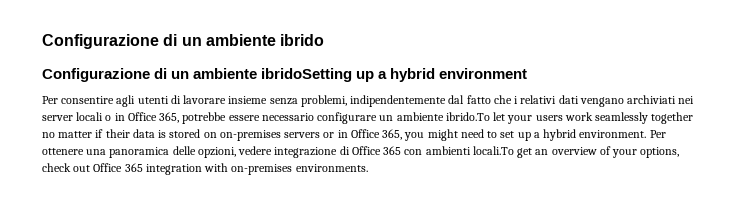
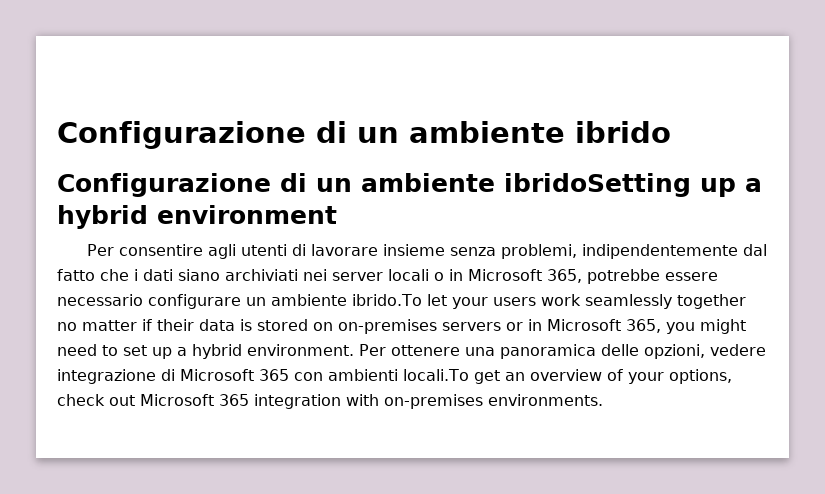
[520,95,624,107] relativi dati vengano -> [143,269,220,281] dati siano
[127,112,157,121] Office -> [468,269,542,281] Microsoft
[350,129,380,138] Office -> [547,319,621,331] Microsoft
[351,146,381,155] Office -> [180,369,254,381] Microsoft
[93,163,123,172] Office -> [140,394,214,406] Microsoft

